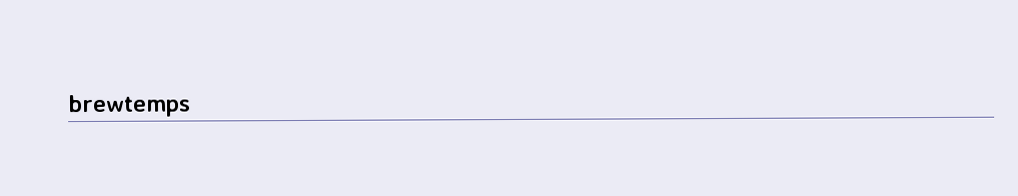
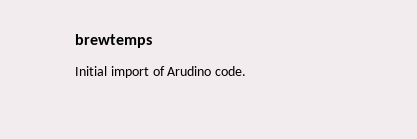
(191, 106) none -> [75,66,247,78] // Initial import of Arudino code.

